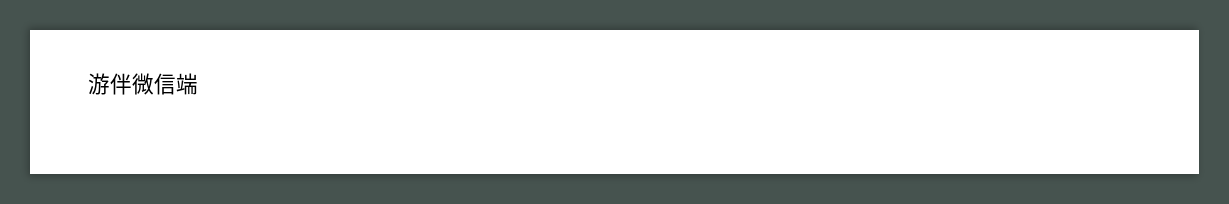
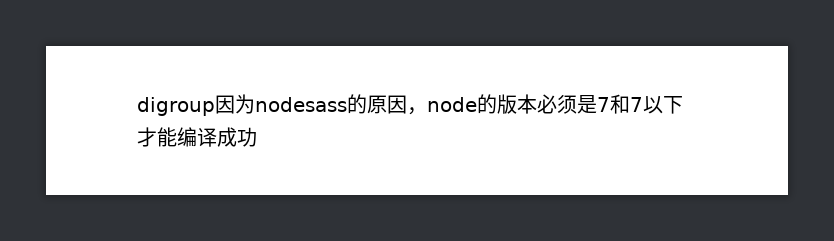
[88,73,198,95] 游伴微信端 -> [137,94,683,116] [137,127,257,147] digroup因为nodesass的原因，node的版本必须是7和7以下才能编译成功

